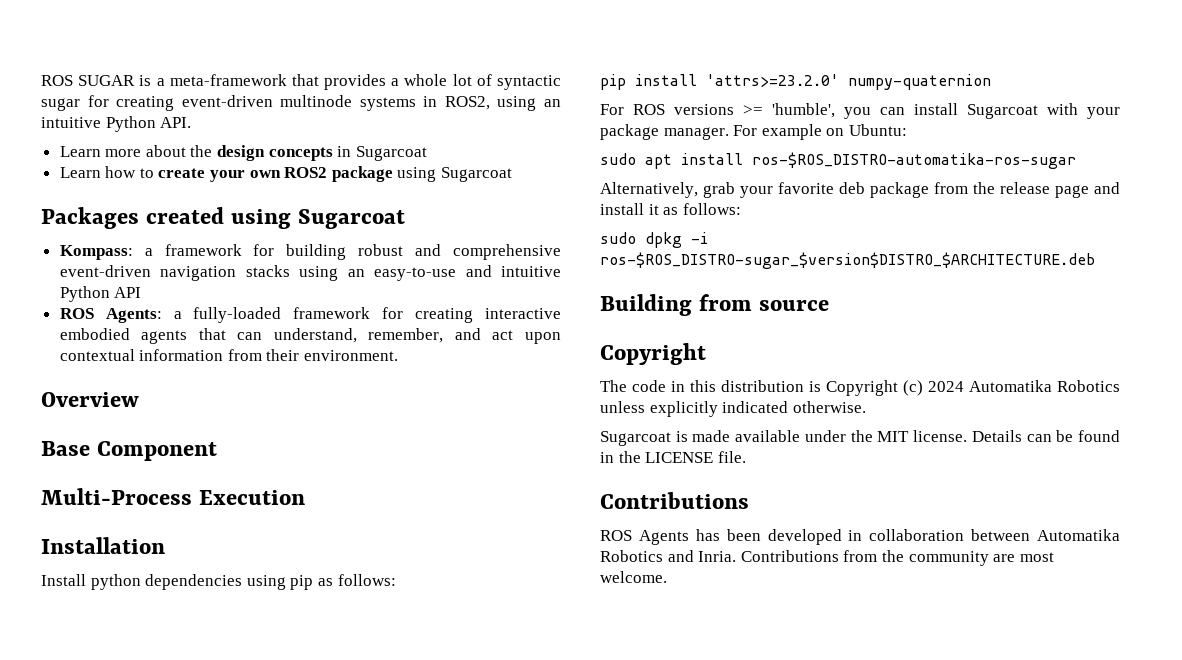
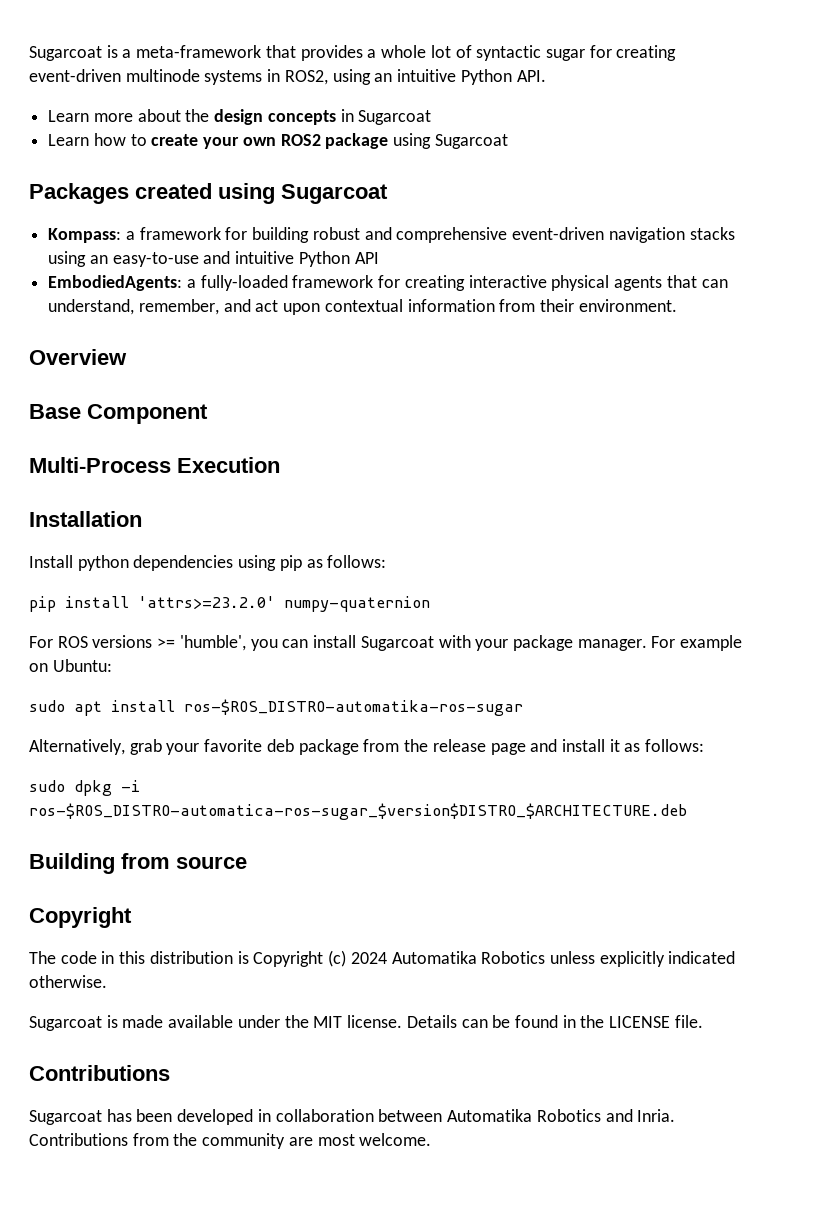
[41,75,136,86] ROS SUGAR -> [29,46,102,61] Sugarcoat
[59,308,162,323] ROS Agents: -> [48,275,183,291] EmbodiedAgents:
[59,328,130,340] embodied -> [551,275,610,291] physical
[600,252,1095,269] ros-$ROS_DISTRO-sugar_$version$DISTRO_$ARCHITECTURE.deb -> [29,803,687,820] ros-$ROS_DISTRO-automatica-ros-sugar_$version$DISTRO_$ARCHITECTURE.deb
[600,530,689,545] ROS Agents -> [29,1110,102,1125] Sugarcoat

